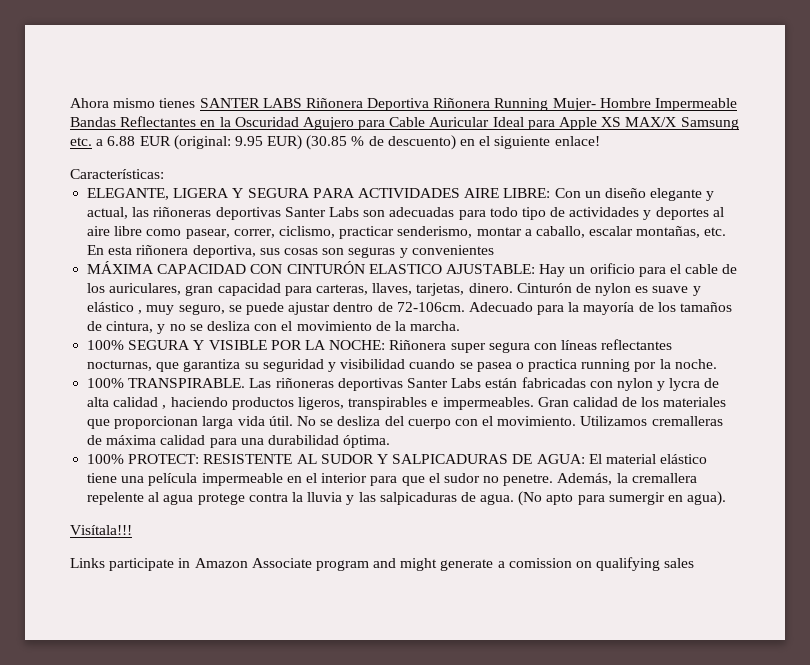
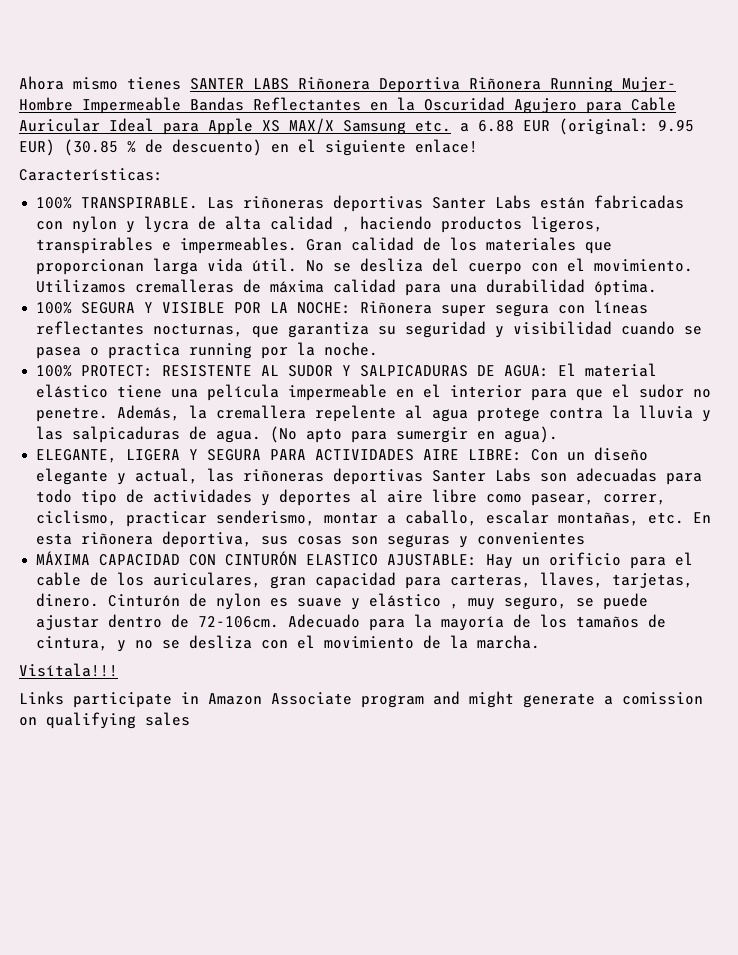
(164, 174) none -> [36,195,685,212] [36,216,604,233] [36,237,613,254] [36,258,694,275] [36,279,658,296] [36,300,649,317] [36,321,703,338] [36,342,379,359] [36,363,658,377] [36,384,712,401] [36,405,712,422] [36,426,559,443] // 100% TRANSPIRABLE. Las riñoneras deportivas Santer Labs están fabricadas con nylon y lycra de alta calidad , haciendo productos ligeros, transpirables e impermeables. Gran calidad de los materiales que proporcionan larga vida útil. No se desliza del cuerpo con el movimiento. Utilizamos cremalleras de máxima calidad para una durabilidad óptima. // 100% SEGURA Y VISIBLE POR LA NOCHE: Riñonera super segura con líneas reflectantes nocturnas, que garantiza su seguridad y visibilidad cuando se pasea o practica running por la noche. // 100% PROTECT: RESISTENTE AL SUDOR Y SALPICADURAS DE AGUA: El material elástico tiene una película impermeable en el interior para que el sudor no penetre. Además, la cremallera repelente al agua protege contra la lluvia y las salpicaduras de agua. (No apto para sumergir en agua).
[87,339,673,353] [87,359,717,372] [87,377,720,391] [87,397,727,410] [87,416,723,429] [87,435,391,448] [87,454,708,464] [87,473,697,486] [87,491,727,506] // 100% SEGURA Y VISIBLE POR LA NOCHE: Riñonera super segura con líneas reflectantes nocturnas, que garantiza su seguridad y visibilidad cuando se pasea o practica running por la noche. // 100% TRANSPIRABLE. Las riñoneras deportivas Santer Labs están fabricadas con nylon y lycra de alta calidad , haciendo productos ligeros, transpirables e impermeables. Gran calidad de los materiales que proporcionan larga vida útil. No se desliza del cuerpo con el movimiento. Utilizamos cremalleras de máxima calidad para una durabilidad óptima. // 100% PROTECT: RESISTENTE AL SUDOR Y SALPICADURAS DE AGUA: El material elástico tiene una película impermeable en el interior para que el sudor no penetre. Además, la cremallera repelente al agua protege contra la lluvia y las salpicaduras de agua. (No apto para sumergir en agua). -> (541, 642) none

